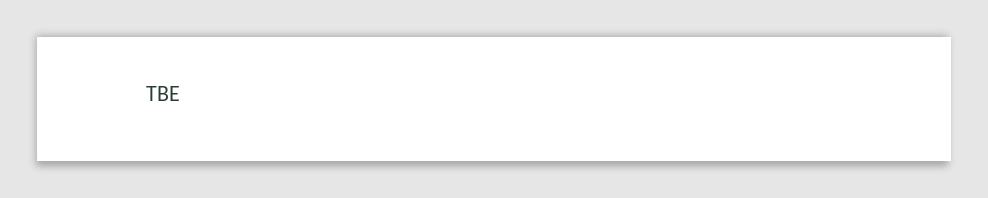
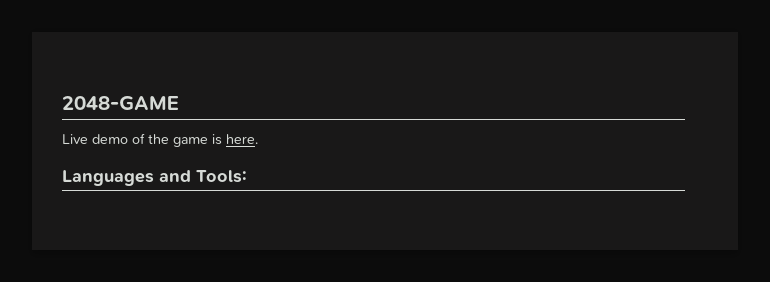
[146,86,180,101] TBE -> [62,96,179,110] [62,133,258,147] [62,170,247,186] 2048-GAME // Live demo of the game is here. // Languages and Tools:

